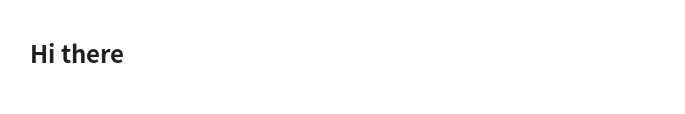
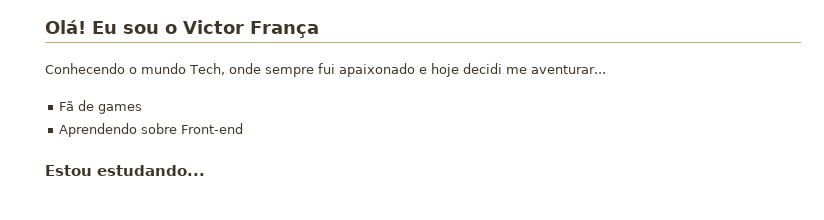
[30,43,125,63] Hi there -> [45,20,319,38] [45,63,606,77] [59,100,143,114] [59,123,244,137] [45,165,205,176] Olá! Eu sou o Victor França // Conhecendo o mundo Tech, onde sempre fui apaixonado e hoje decidi me aventurar... // Fã de games // Aprendendo sobre Front-end // Estou estudando...

